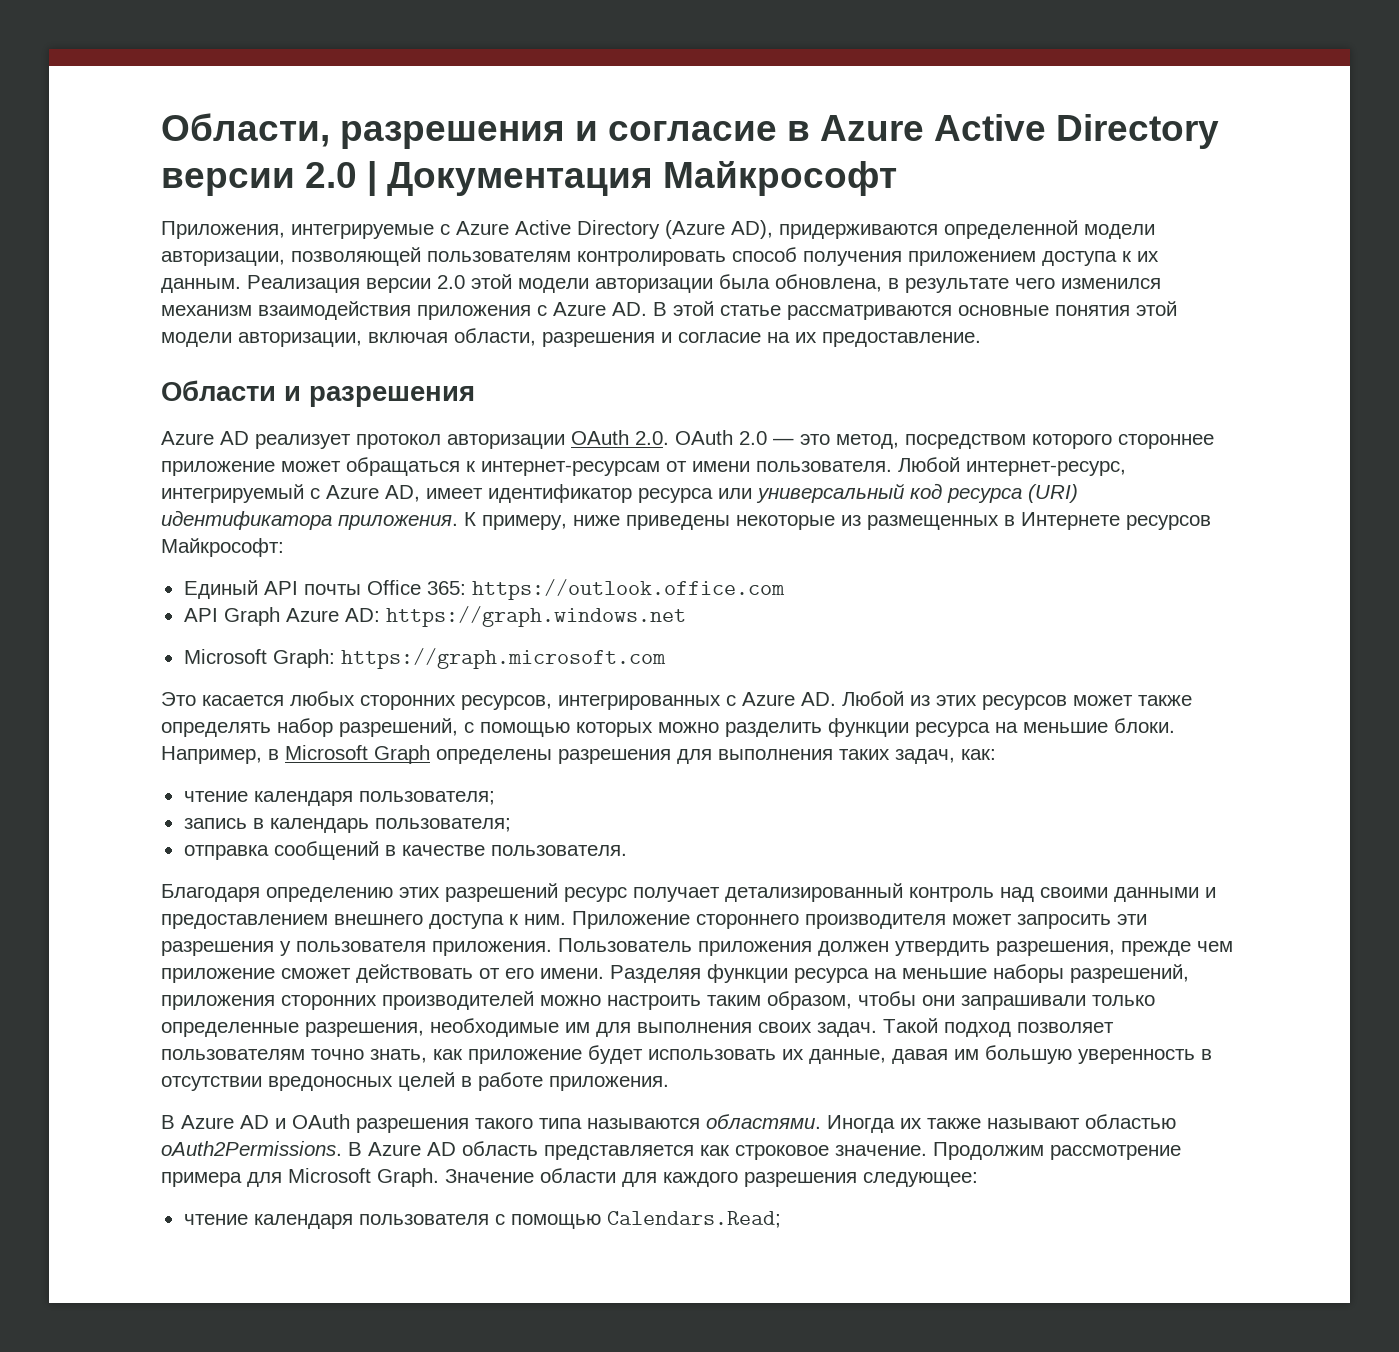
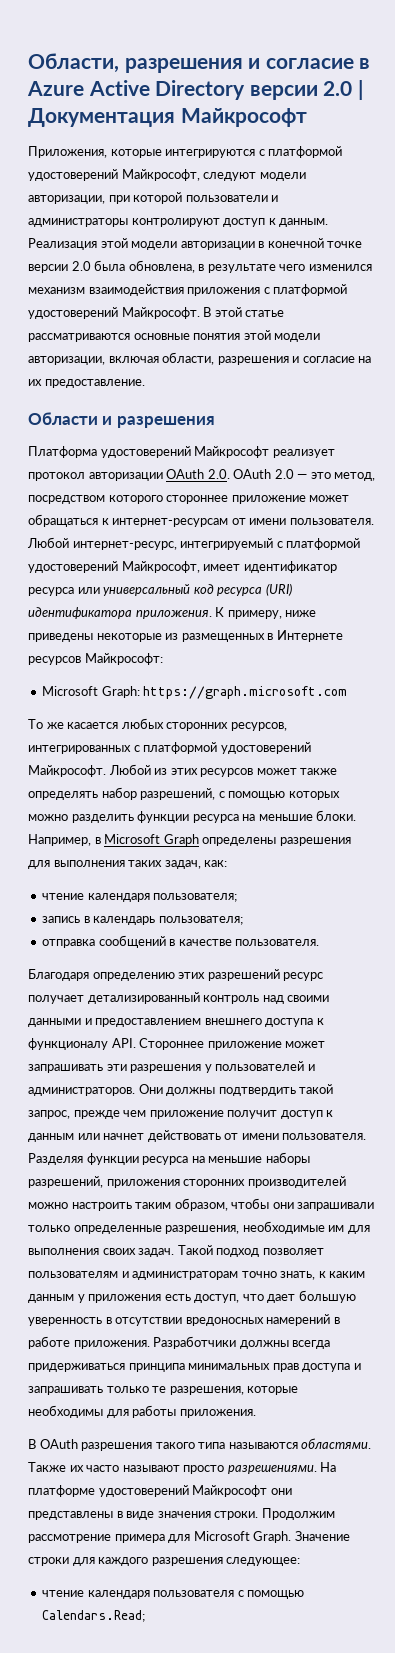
[291,220,1155,239] [161,247,1159,266] [161,274,713,293] интегрируемые с Azure Active Directory (Azure AD), придерживаются определенной модели авторизации, позволяющей пользователям контролировать способ получения приложением доступа к их данным. Реализация версии 2.0 этой модели авторизации -> [110,146,343,158] [28,169,306,181] [28,192,279,204] [28,218,329,227] [28,238,363,250] [28,261,91,273] которые интегрируются с платформой удостоверений Майкрософт, следуют модели авторизации, при которой пользователи и администраторы контролируют доступ к данным. Реализация этой модели авторизации в конечной точке версии 2.0
[553,302,647,316] Azure AD. -> [273,284,348,296] [28,307,200,319] платформой удостоверений Майкрософт.
[161,431,249,445] Azure AD -> [28,446,270,458] Платформа удостоверений Майкрософт
[326,485,420,502] Azure AD, -> [286,538,361,550] [28,561,200,573] платформой удостоверений Майкрософт,
[183,579,785,600] [183,606,686,627] // Единый API почты Office 365: https://outlook.office.com // API Graph Azure AD: https://graph.windows.net -> (163, 659) none
[161,692,196,706] Это -> [28,719,64,729] То же
[742,692,836,706] Azure AD. -> [143,742,311,754] [28,765,106,777] платформой удостоверений Майкрософт.
[524,911,1147,929] [161,938,1233,956] [161,964,604,983] ним. Приложение стороннего производителя может запросить эти разрешения у пользователя приложения. Пользователь приложения должен утвердить разрешения, прежде чем приложение сможет действовать от его имени. -> [28,1038,326,1050] [28,1061,315,1073] [28,1084,334,1096] [28,1110,334,1119] [28,1130,367,1142] функционалу API. Стороннее приложение может запрашивать эти разрешения у пользователей и администраторов. Они должны подтвердить такой запрос, прежде чем приложение получит доступ к данным или начнет действовать от имени пользователя.
[311,1045,979,1064] точно знать, как приложение будет использовать их данные, давая им -> [121,1271,366,1280] [28,1294,296,1303] и администраторам точно знать, к каким данным у приложения есть доступ, что дает
[398,1072,455,1091] целей -> [266,1314,331,1326] намерений
[161,1115,286,1129] // В Azure AD и -> [153,1336,331,1349] [28,1363,361,1372] [28,1386,299,1395] [28,1405,256,1418] [28,1439,36,1449] Разработчики должны всегда придерживаться принципа минимальных прав доступа и запрашивать только те разрешения, которые необходимы для работы приложения. // В
[827,1114,1176,1133] [161,1141,927,1160] Иногда их также называют областью oAuth2Permissions. В Azure AD область представляется как строковое значение. -> [28,1462,337,1474] [28,1485,292,1497] [28,1511,259,1520] Также их часто называют просто разрешениями. На платформе удостоверений Майкрософт они представлены в виде значения строки.
[540,1168,616,1183] области -> [28,1557,69,1566] строки

